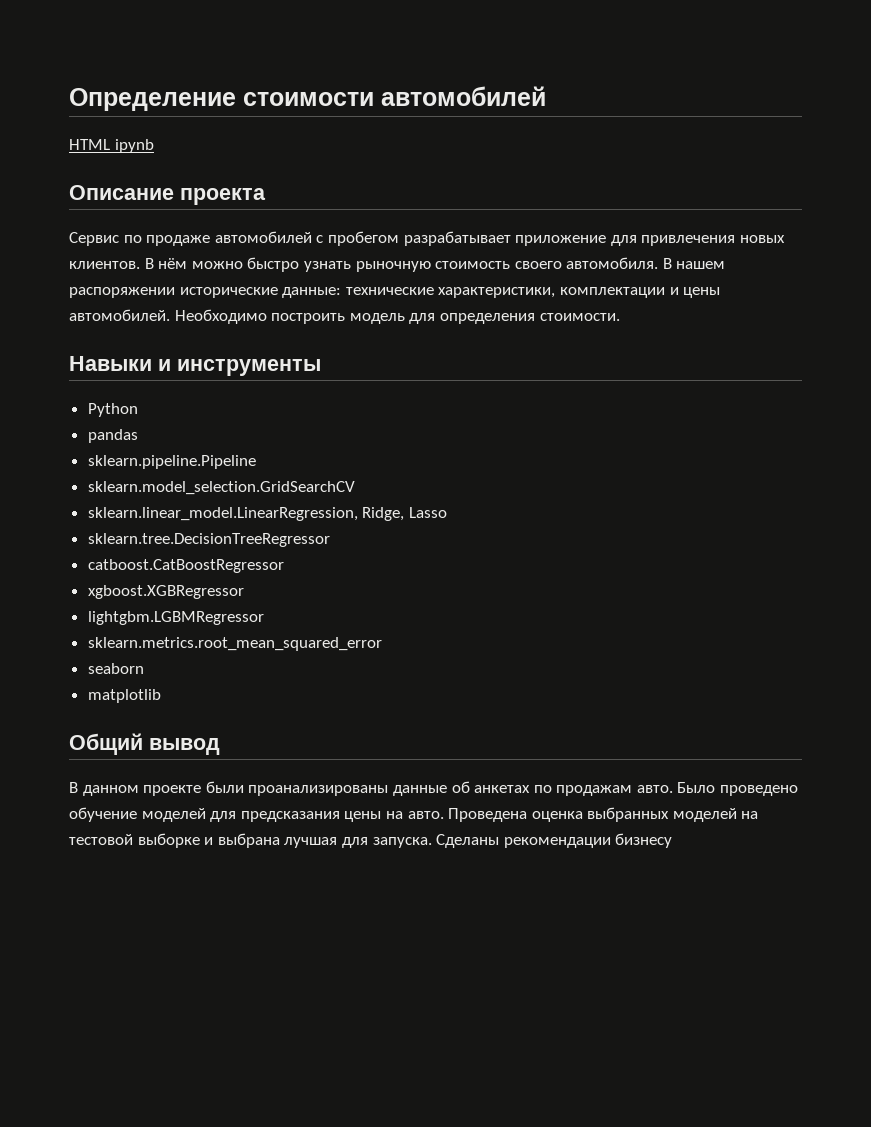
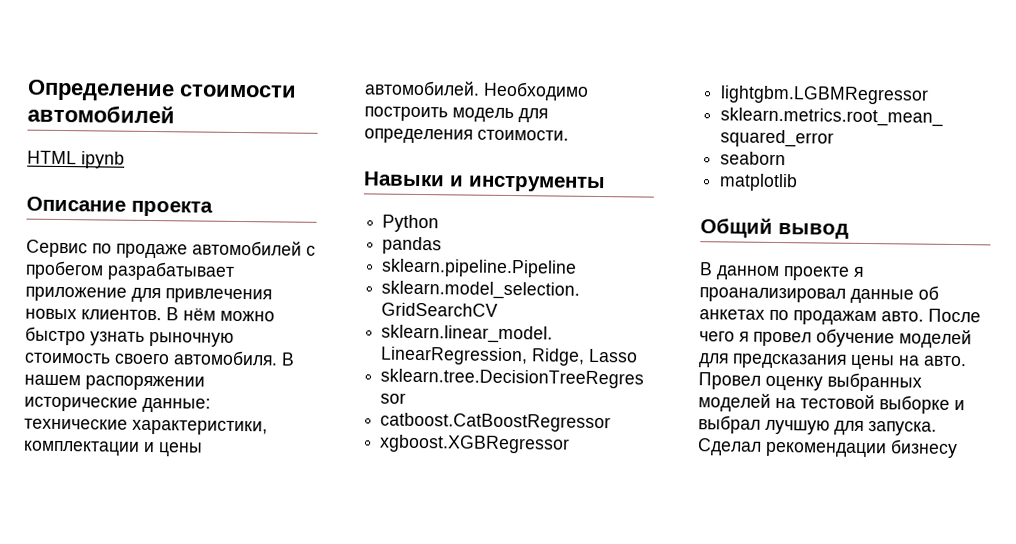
[205,781,389,796] были проанализированы -> [853,266,864,277] [699,287,846,303] я проанализировал
[677,782,799,796] Было проведено -> [928,308,981,323] [699,331,812,347] После чего я провел
[448,808,583,822] Проведена оценка -> [698,372,823,391] Провел оценку
[217,833,338,848] выбрана лучшая -> [698,415,830,435] выбрал лучшую
[436,834,500,848] Сделаны -> [697,438,762,456] Сделал

